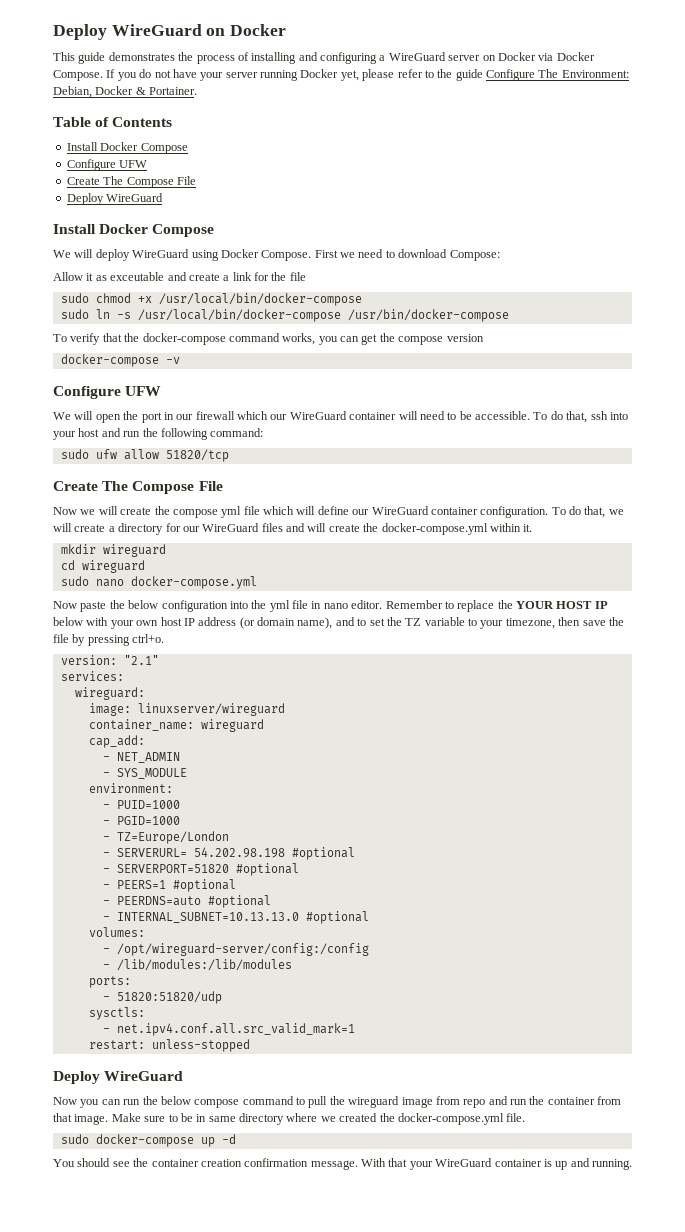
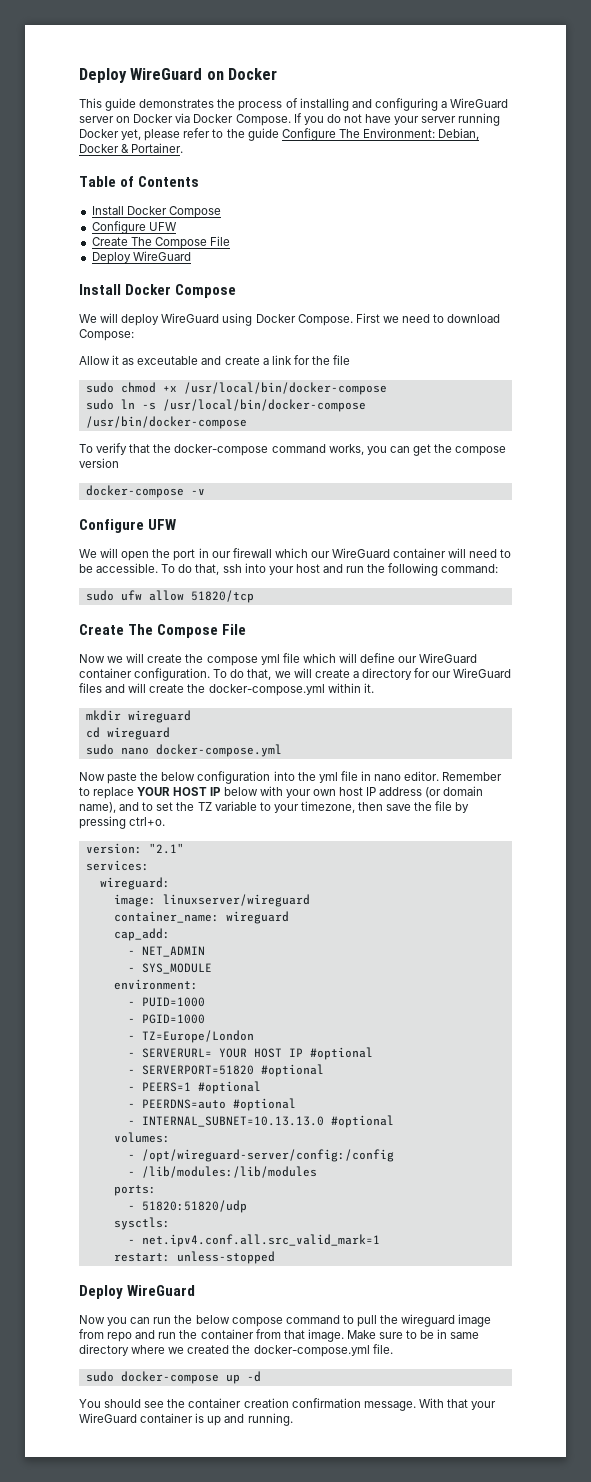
[497,600,513,609] the -> (135, 793) none
[193,847,285,858] 54.202.98.198 -> [218,1048,303,1058] YOUR HOST IP

